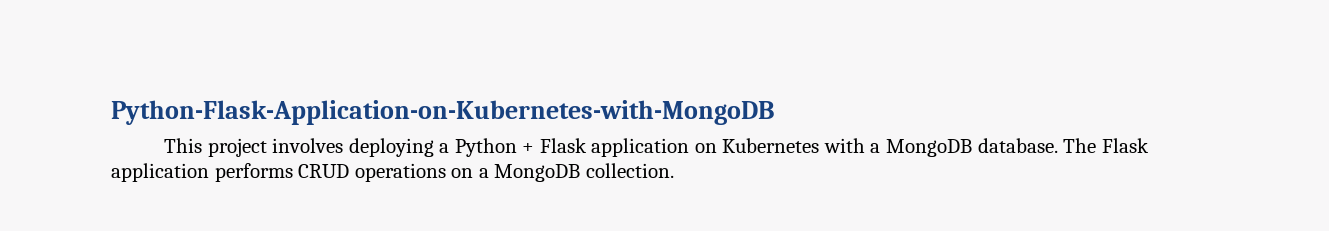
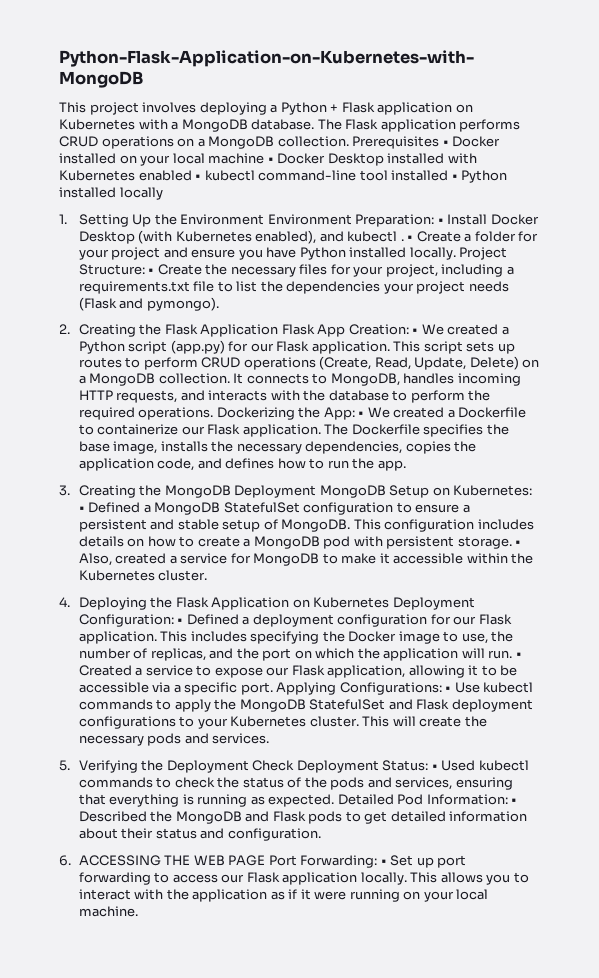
(674, 170) none -> [352,136,501,149] [59,153,477,166] [59,170,508,183] [59,187,163,200] [59,214,539,227] [78,230,539,244] [78,247,508,260] [78,264,514,277] [78,281,509,294] [78,297,219,311] [59,324,509,337] [78,340,515,354] [78,356,540,370] [78,373,521,386] [78,390,491,403] [78,407,527,420] [78,424,509,437] [78,441,477,454] [78,458,406,471] [59,485,533,498] [78,502,470,515] [78,519,534,532] [78,536,522,549] [78,553,534,566] [78,570,208,581] [59,597,475,610] [78,614,512,627] [78,631,514,644] [78,648,522,661] [78,665,518,678] [78,682,534,695] [78,699,533,712] [78,716,487,729] [78,733,270,746] [59,760,529,773] [78,777,513,790] [78,794,518,807] [78,811,528,824] [78,828,321,841] [59,855,467,868] [78,872,529,885] [78,889,489,902] [78,906,138,917] Prerequisites • Docker installed on your local machine • Docker Desktop installed with Kubernetes enabled • kubectl command-line tool installed • Python installed locally // 1. Setting Up the Environment Environment Preparation: • Install Docker Desktop (with Kubernetes enabled), and kubectl . • Create a folder for your project and ensure you have Python installed locally. Project Structure: • Create the necessary files for your project, including a requirements.txt file to list the dependencies your project needs (Flask and pymongo). // 2. Creating the Flask Application Flask App Creation: • We created a Python script (app.py) for our Flask application. This script sets up routes to perform CRUD operations (Create, Read, Update, Delete) on a MongoDB collection. It connects to MongoDB, handles incoming HTTP requests, and interacts with the database to perform the required operations. Dockerizing the App: • We created a Dockerfile to containerize our Flask application. The Dockerfile specifies the base image, installs the necessary dependencies, copies the application code, and defines how to run the app. // 3. Creating the MongoDB Deployment MongoDB Setup on Kubernetes: • Defined a MongoDB StatefulSet configuration to ensure a persistent and stable setup of MongoDB. This configuration includes details on how to create a MongoDB pod with persistent storage. • Also, created a service for MongoDB to make it accessible within the Kubernetes cluster. // 4. Deploying the Flask Application on Kubernetes Deployment Configuration: • Defined a deployment configuration for our Flask application. This includes specifying the Docker image to use, the number of replicas, and the port on which the application will run. • Created a service to expose our Flask application, allowing it to be accessible via a specific port. Applying Configurations: • Use kubectl commands to apply the MongoDB StatefulSet and Flask deployment configurations to your Kubernetes cluster. This will create the necessary pods and services. // 5. Verifying the Deployment Check Deployment Status: • Used kubectl commands to check the status of the pods and services, ensuring that everything is running as expected. Detailed Pod Information: • Described the MongoDB and Flask pods to get detailed information about their status and configuration. // 6. ACCESSING THE WEB PAGE Port Forwarding: • Set up port forwarding to access our Flask application locally. This allows you to interact with the application as if it were running on your local machine.

